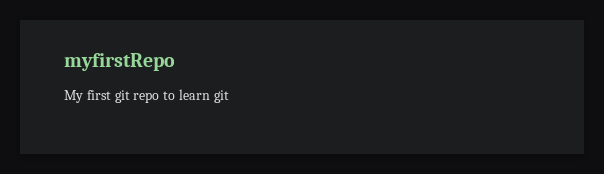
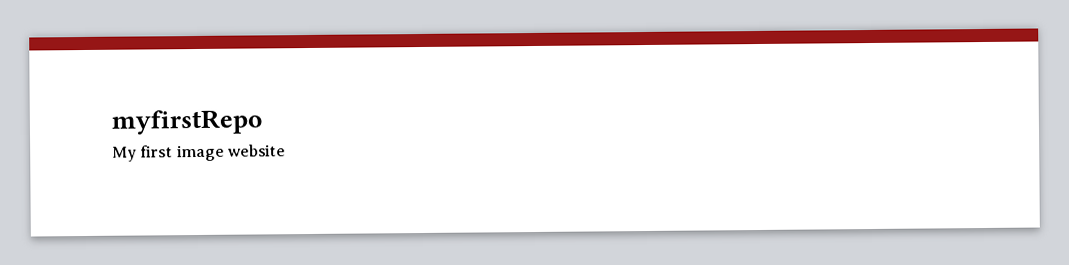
[114,89,229,103] git repo to learn git -> [176,144,286,162] image website

